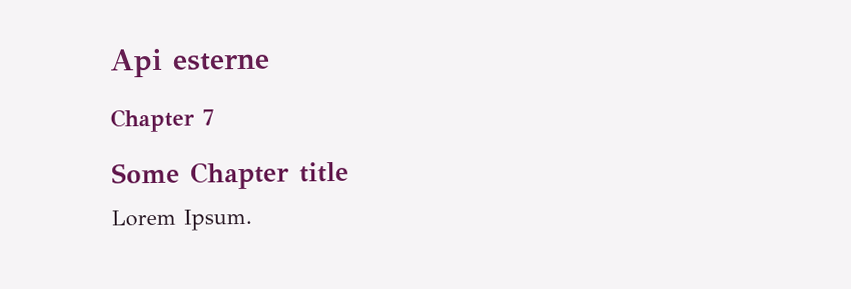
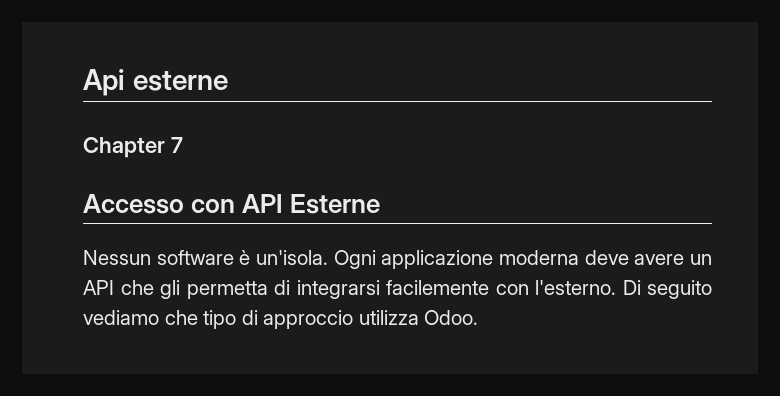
[111,161,349,190] [111,208,252,231] Some Chapter title // Lorem Ipsum. -> [83,194,381,214] [83,250,712,269] [83,280,712,299] [83,310,479,329] Accesso con API Esterne // Nessun software è un'isola. Ogni applicazione moderna deve avere un API che gli permetta di integrarsi facilemente con l'esterno. Di seguito vediamo che tipo di approccio utilizza Odoo.

